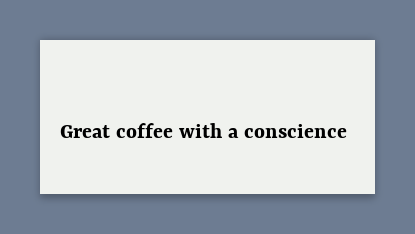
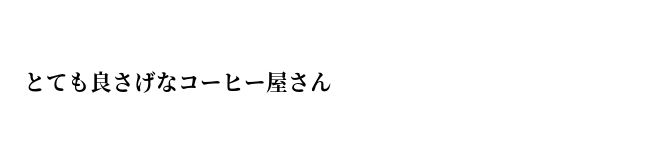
[60,123,348,138] Great coffee with a conscience -> [24,71,332,93] とても良さげなコーヒー屋さん

